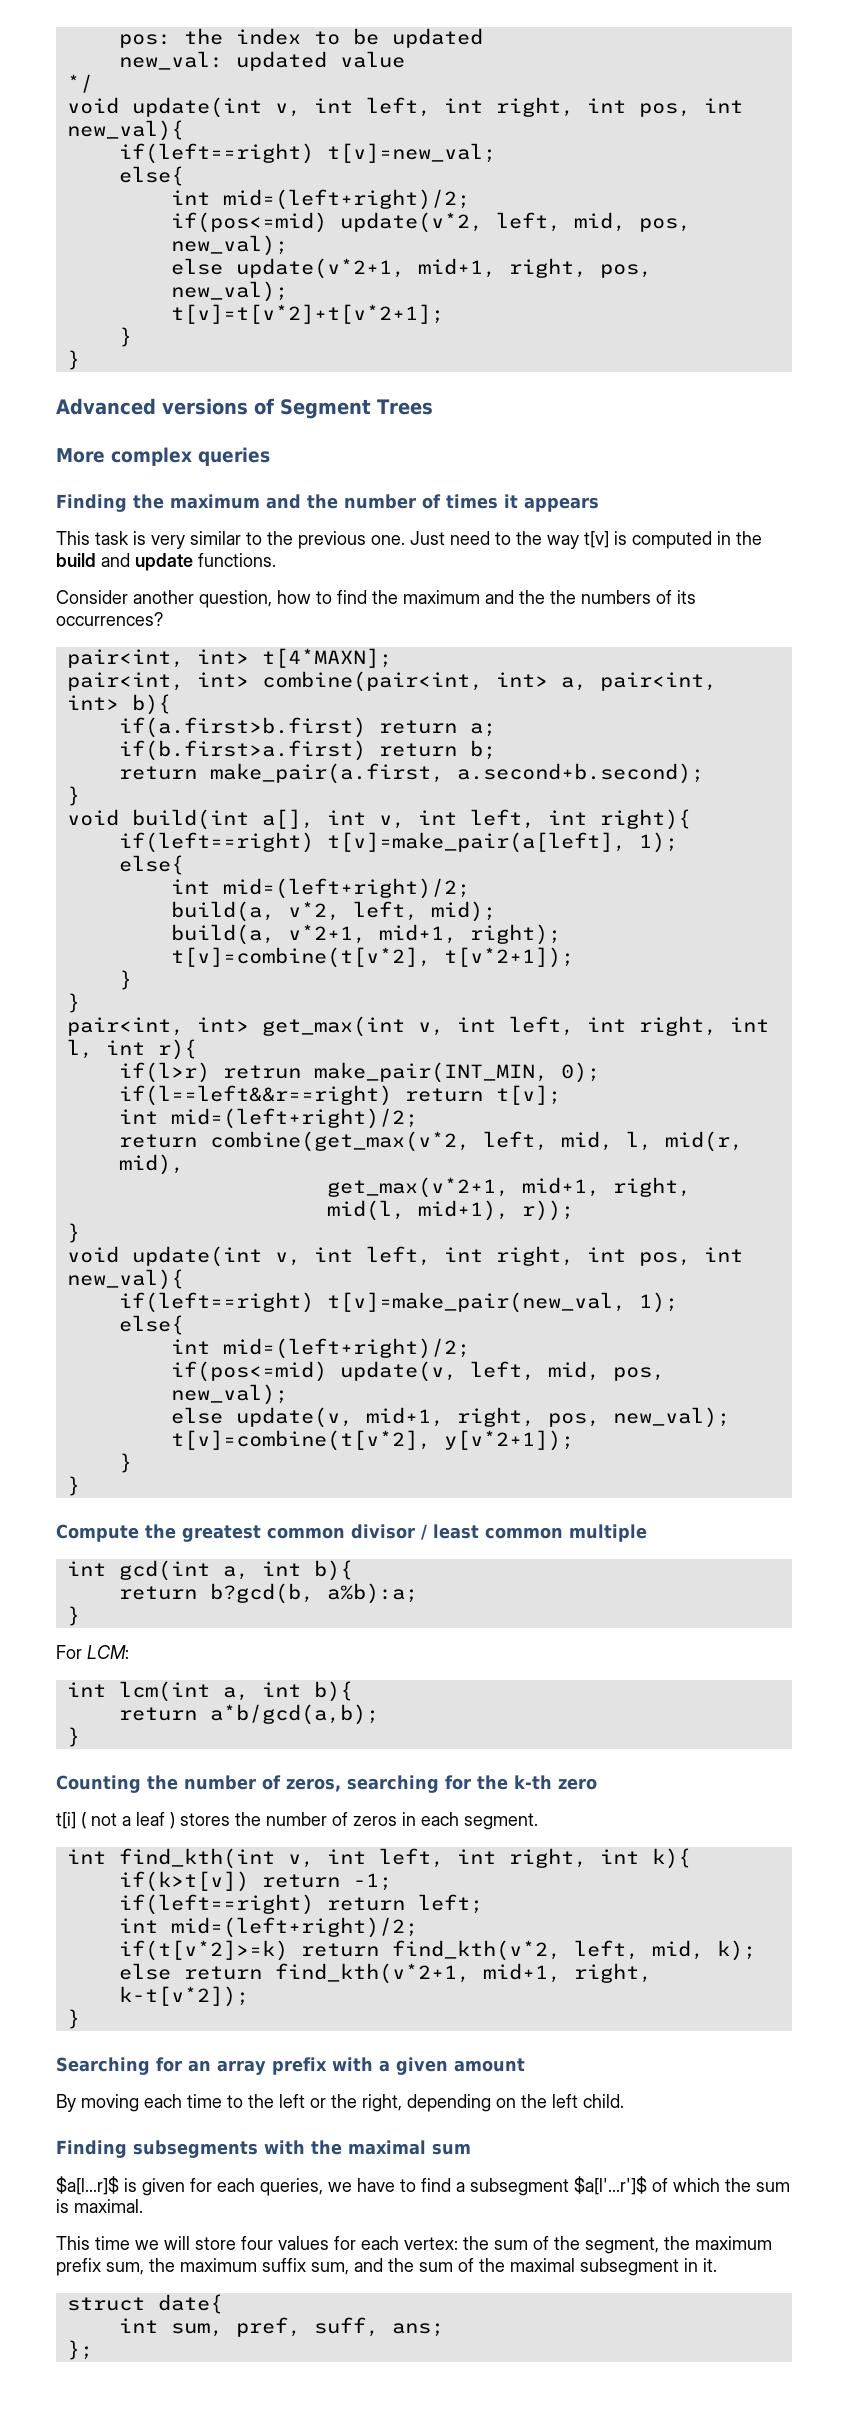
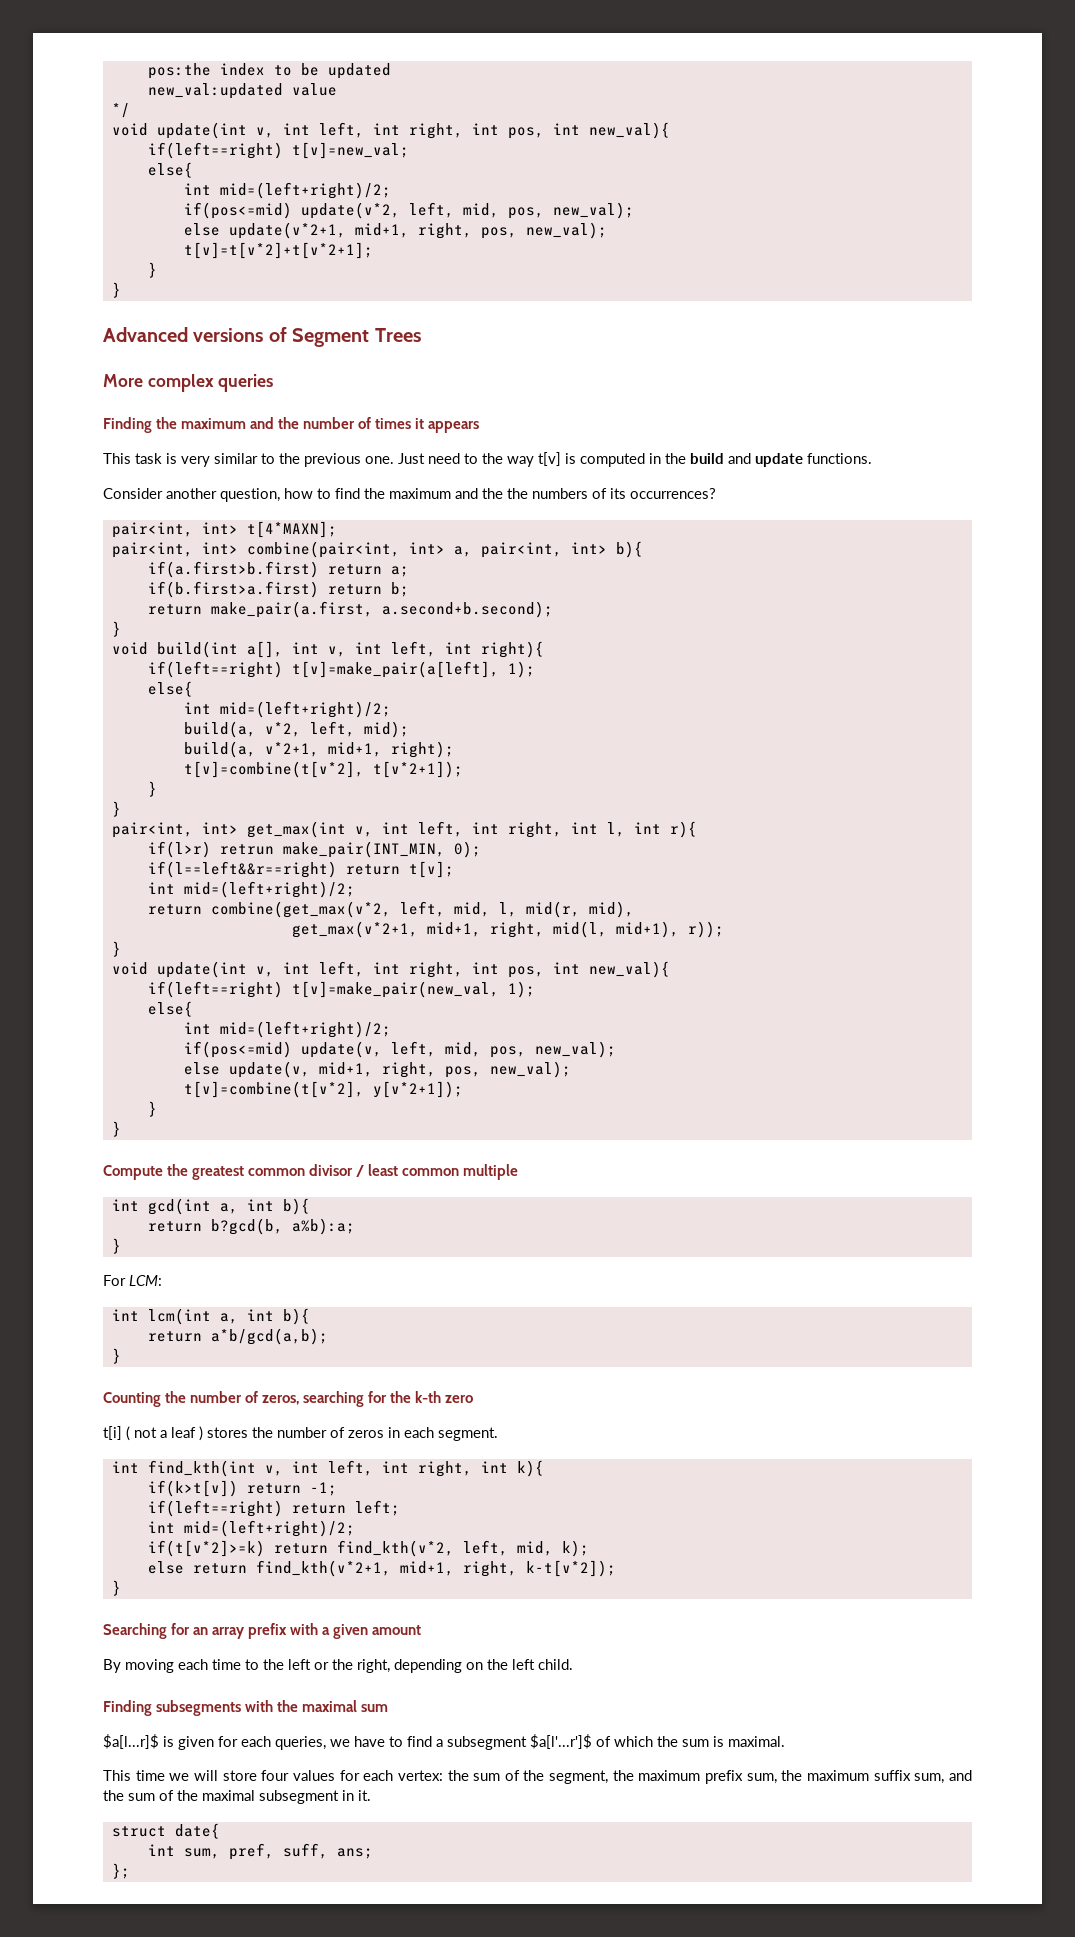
[118,28,223,48] pos: the -> [147,63,211,79] pos:the
[118,51,327,71] new_val: updated -> [147,83,283,99] new_val:updated

